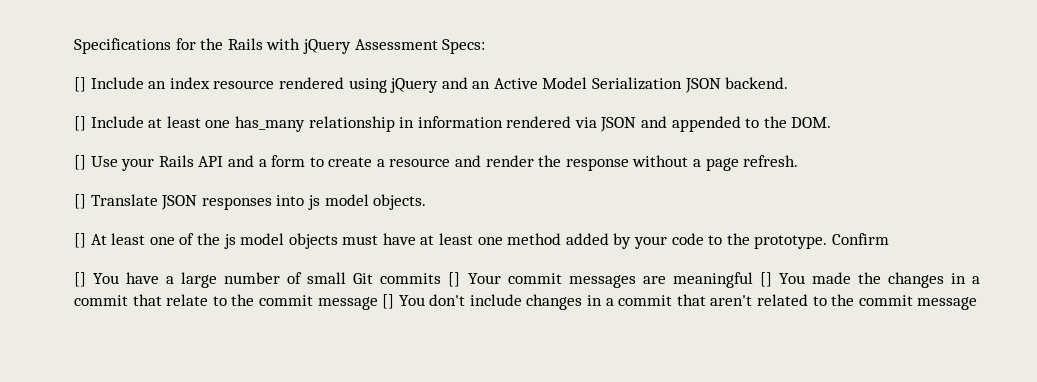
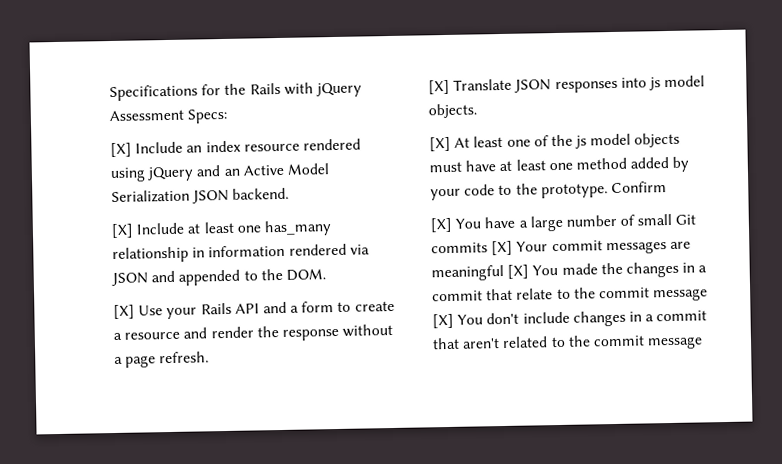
[74,77,86,92] [] -> [110,142,132,158] [X]
[74,116,86,131] [] -> [111,223,134,239] [X]
[74,155,86,170] [] -> [113,304,135,320] [X]
[74,194,86,209] [] -> [428,79,450,95] [X]
[74,233,86,248] [] -> [429,136,451,152] [X]
[74,272,86,287] [] -> [430,217,453,233] [X]
[448,272,461,287] [] -> [491,240,514,256] [X]
[759,272,772,287] [] -> [507,264,530,279] [X]
[382,294,395,309] [] -> [432,313,454,329] [X]

